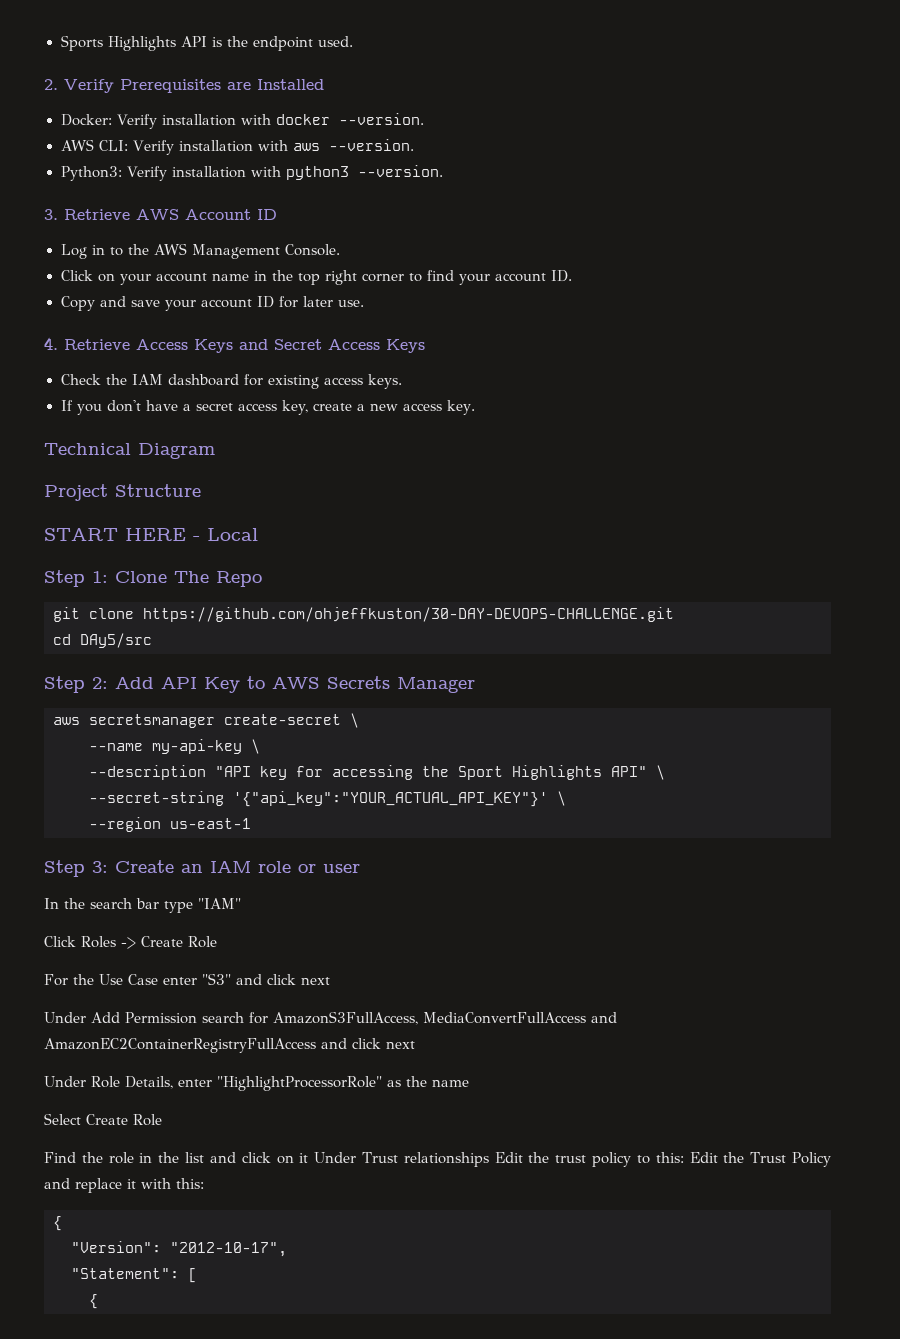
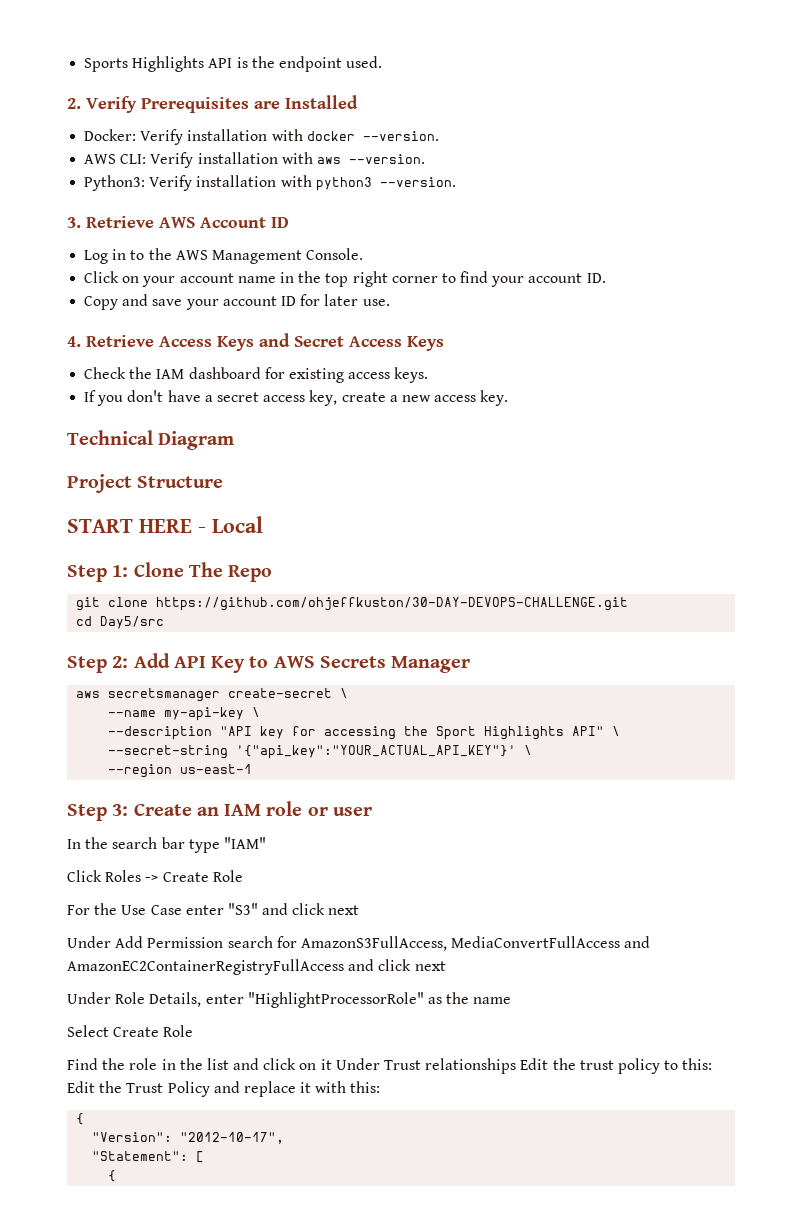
[80,633,152,648] DAy5/src -> [100,616,165,629] Day5/src

